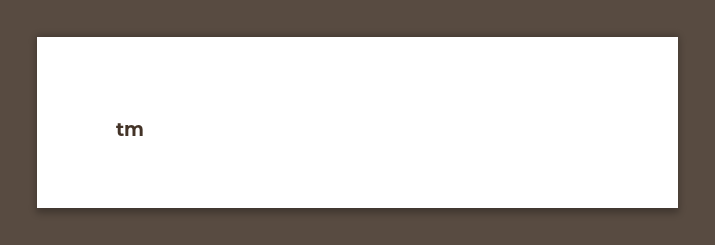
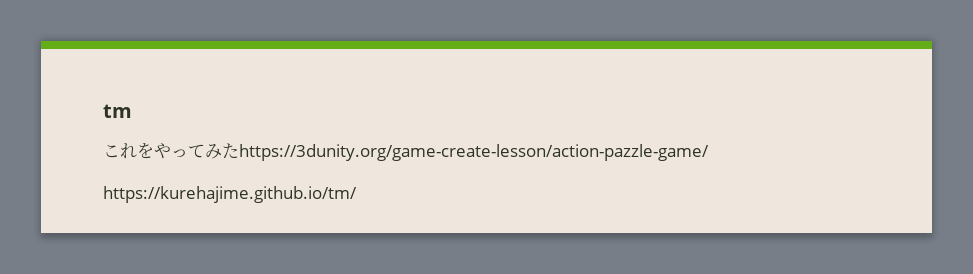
(144, 129) none -> [103,142,709,161] [103,186,357,203] // これをやってみたhttps://3dunity.org/game-create-lesson/action-pazzle-game/ // https://kurehajime.github.io/tm/

